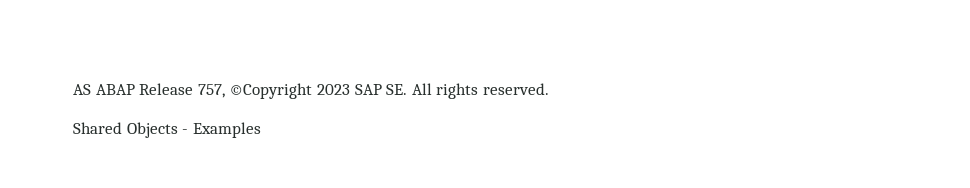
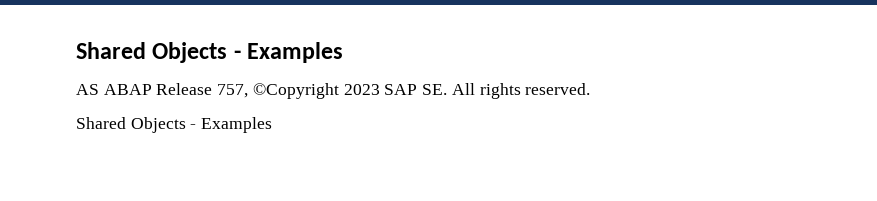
(73, 89) none -> [76,42,344,63] Shared Objects - Examples //

